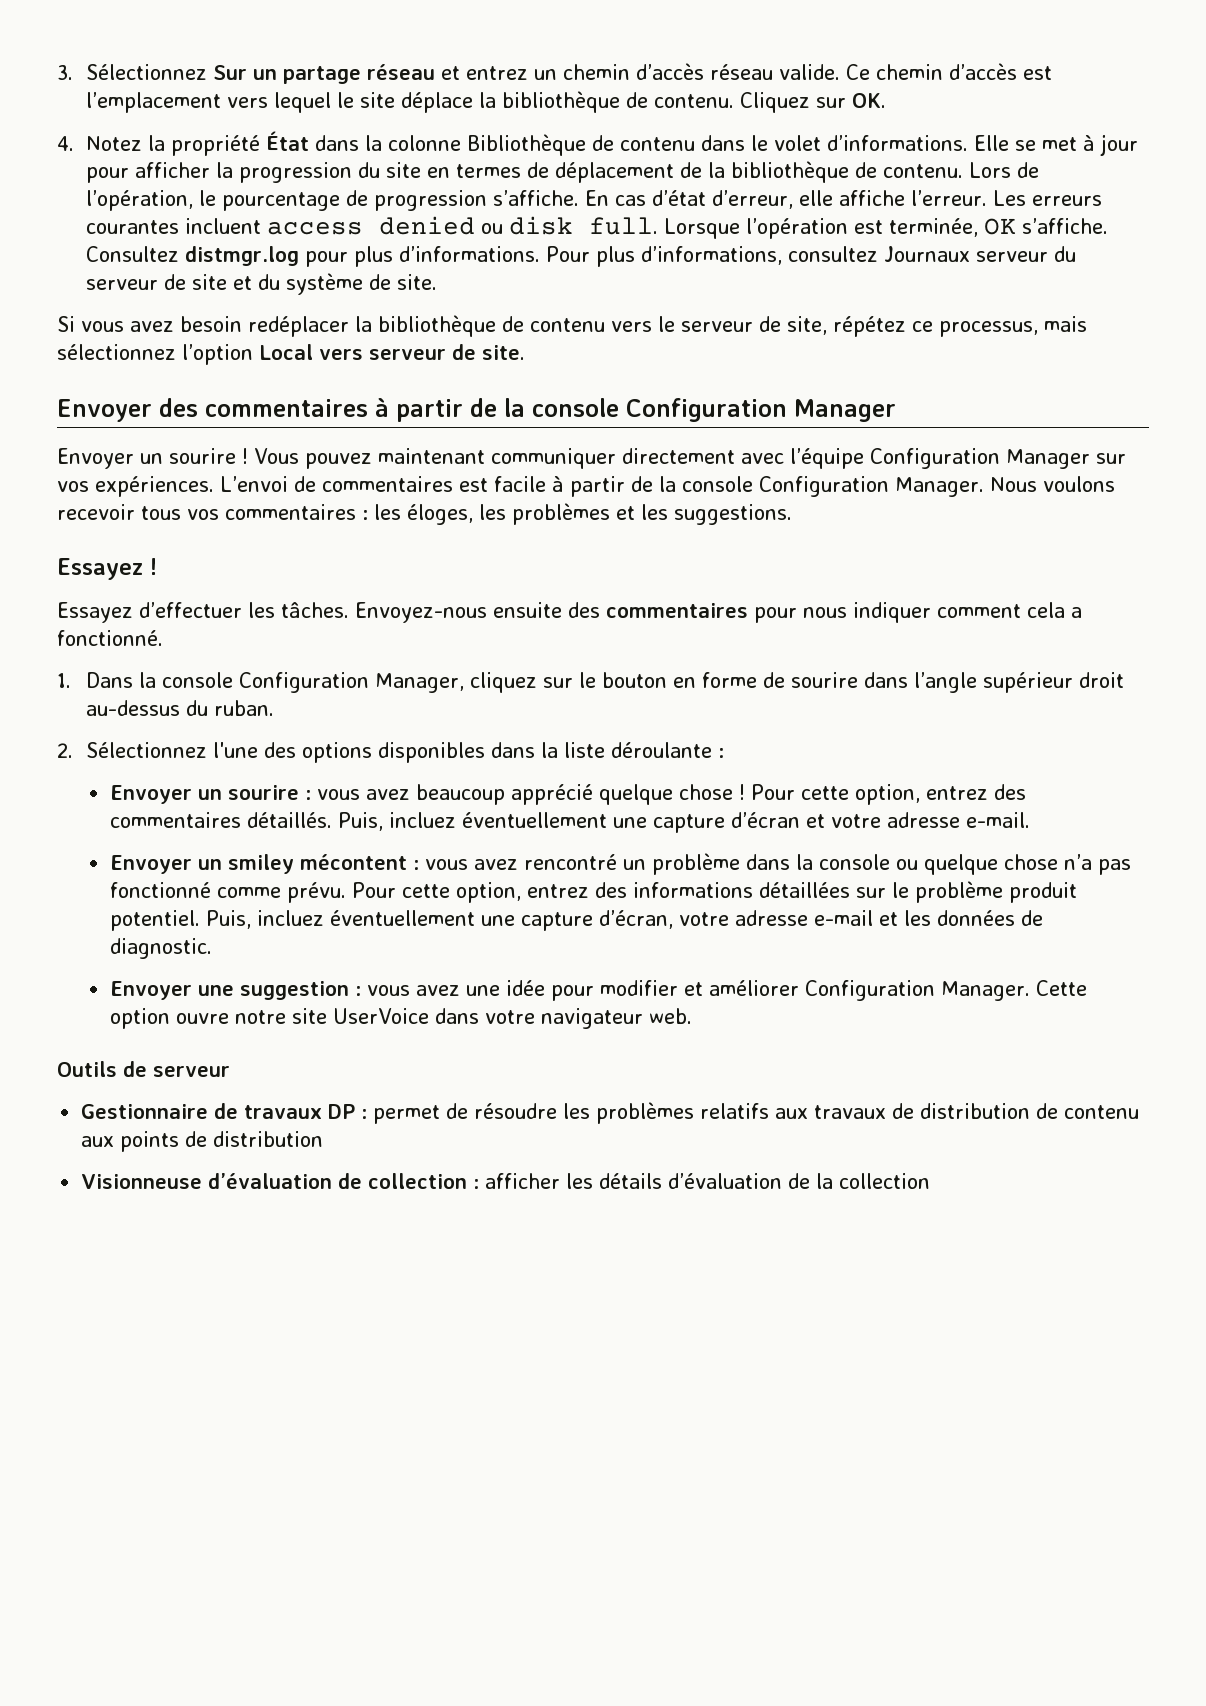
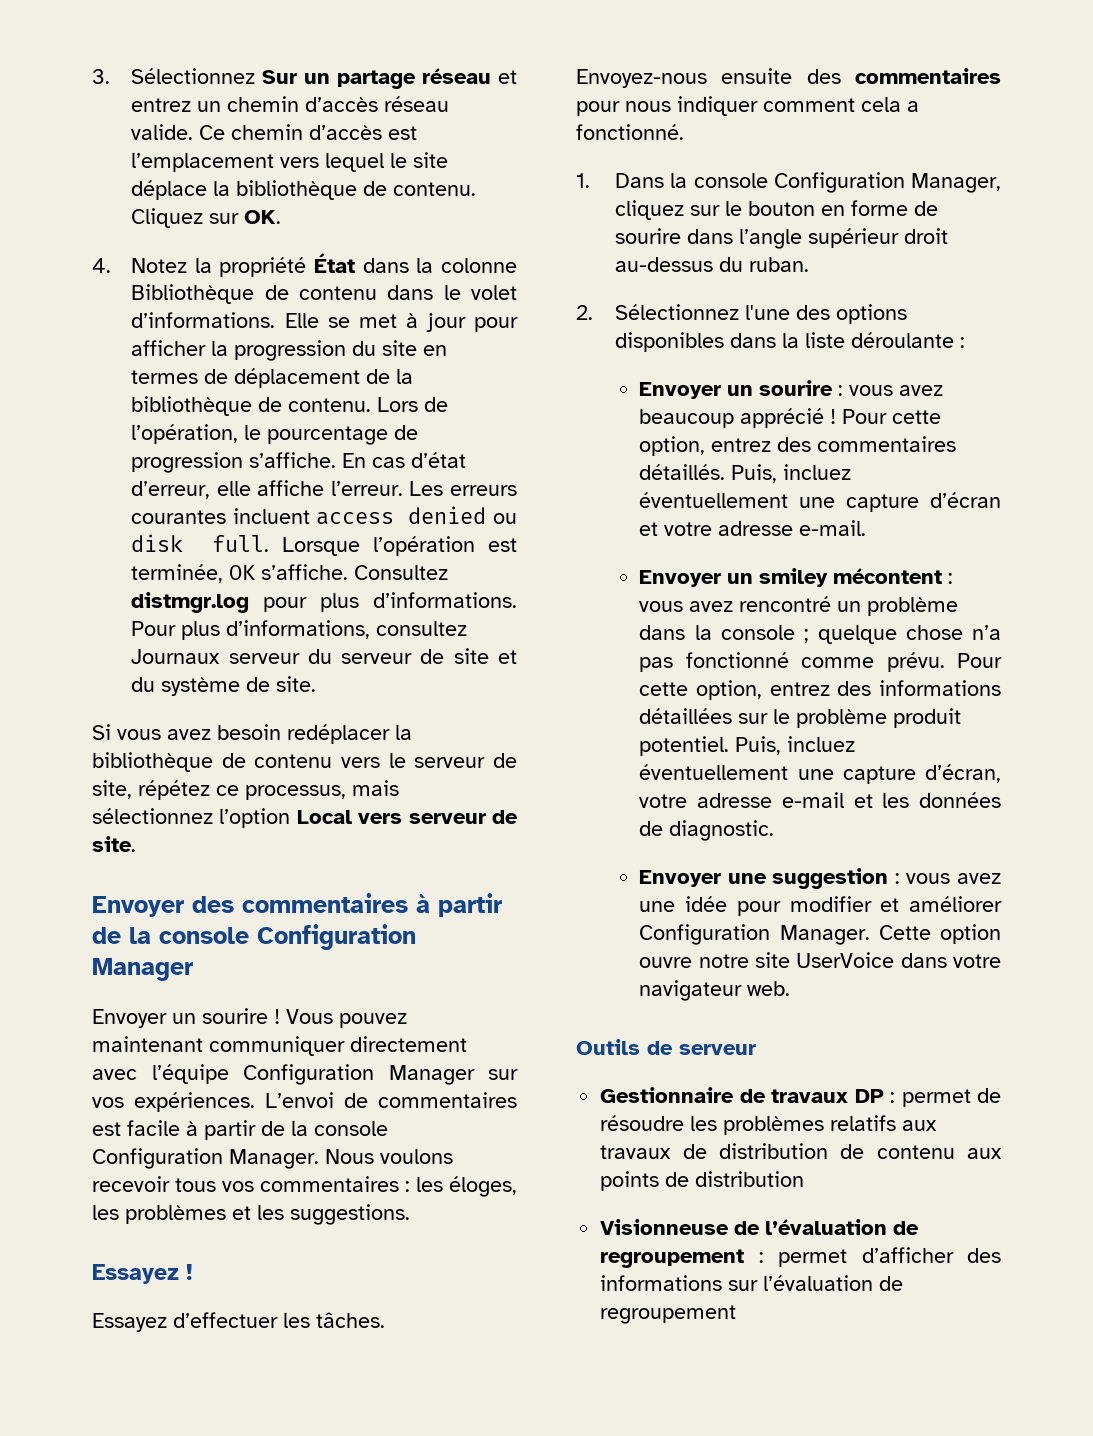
[599,784,734,805] quelque chose -> (825, 418) none
[896,859,919,870] ou -> [803,629,809,643] ;
[208,1173,931,1189] d’évaluation de collection : afficher les détails d’évaluation de la collection -> [734,1219,920,1235] [600,1247,1001,1268] [600,1275,904,1291] [600,1305,737,1324] de l’évaluation de regroupement : permet d’afficher des informations sur l’évaluation de regroupement

